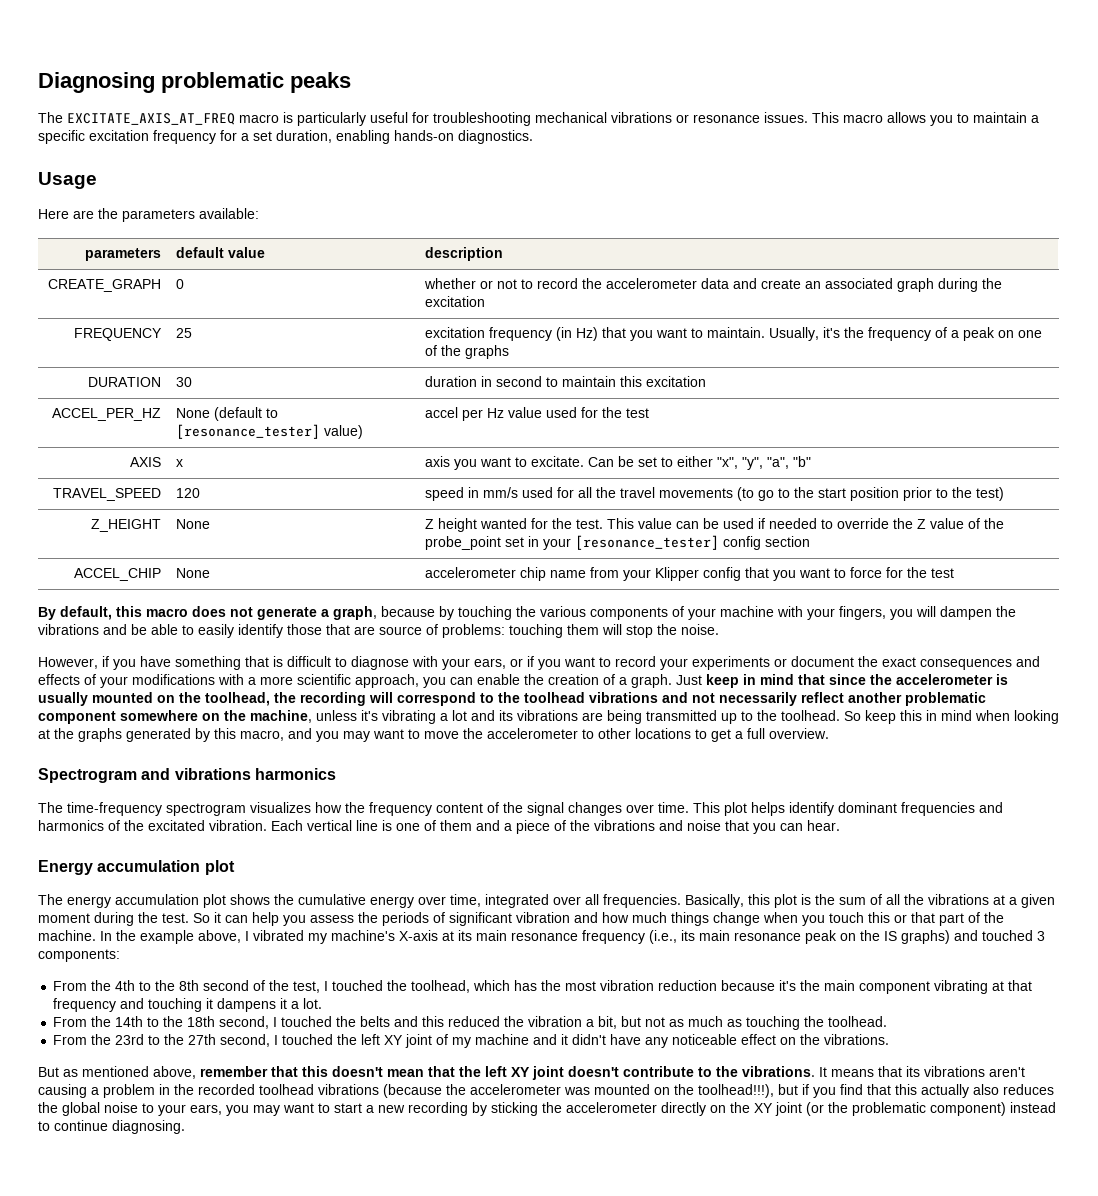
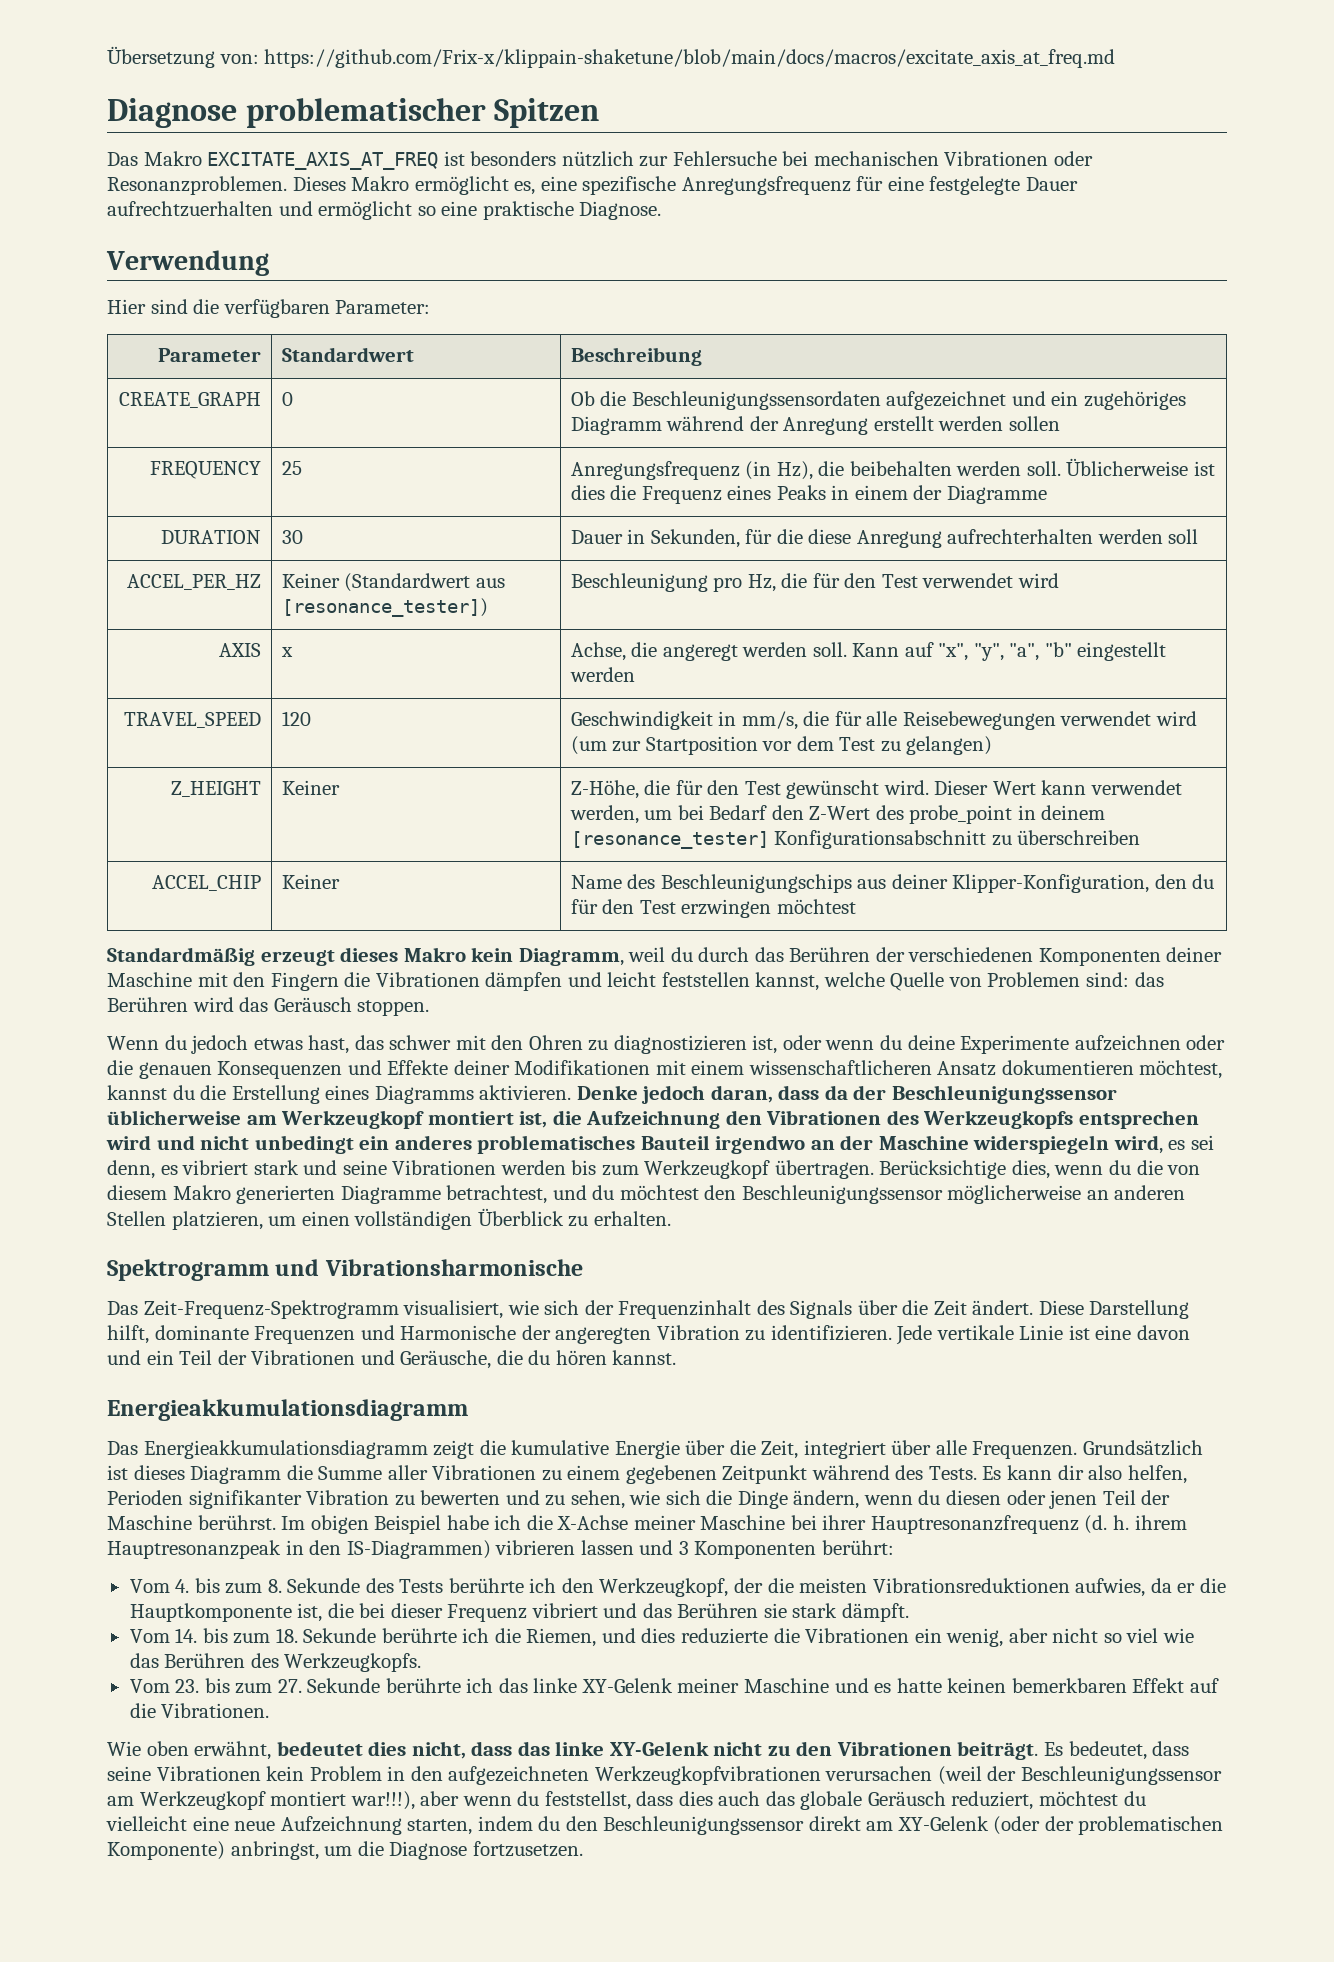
[38,72,351,93] [38,112,1039,126] [38,130,533,144] [38,172,97,189] [38,208,259,222] [84,248,161,261] [176,247,266,258] [425,247,504,261] [47,279,161,292] [176,279,185,289] [424,278,1003,292] [425,296,486,307] [73,328,162,341] [176,328,193,338] [425,327,1043,341] [425,345,510,359] [87,377,161,387] [176,377,193,387] [425,376,707,387] [51,408,161,421] [176,407,279,421] [176,424,364,439] [425,407,650,421] [129,457,161,467] [176,459,184,467] [425,456,714,470] Diagnosing problematic peaks // The EXCITATE_AXIS_AT_FREQ macro is particularly useful for troubleshooting mechanical vibrations or resonance issues. This macro allows you to maintain a specific excitation frequency for a set duration, enabling hands-on diagnostics. // Usage // Here are the parameters available: // parameters | default value | description // CREATE_GRAPH | 0 | whether or not to record the accelerometer data and create an associated graph during the excitation // FREQUENCY | 25 | excitation frequency (in Hz) that you want to maintain. Usually, it's the frequency of a peak on one of the graphs // DURATION | 30 | duration in second to maintain this excitation // ACCEL_PER_HZ | None (default to [resonance_tester] value) | accel per Hz value used for the test // AXIS | x | axis you want to excitate. Can be set to either -> [107,46,1116,68] [107,98,600,128] [107,151,1093,170] [107,176,1078,195] [107,201,662,220] [106,250,269,276] [107,299,431,318] [158,348,262,362] [281,347,414,362] [570,347,702,366] [119,392,262,408] [281,392,293,406] [570,391,1186,410] [570,416,1060,435] [150,461,262,479] [281,461,302,475] [570,458,1215,480] [570,485,1047,504] [161,530,262,544] [281,530,303,544] [570,529,1199,548] [127,574,262,590] [281,573,505,592] [281,598,488,617] [570,573,1059,592] [219,643,262,657] [280,647,293,657] [570,642,934,661] Übersetzung von: https://github.com/Frix-x/klippain-shaketune/blob/main/docs/macros/excitate_axis_at_freq.md // Diagnose problematischer Spitzen // Das Makro EXCITATE_AXIS_AT_FREQ ist besonders nützlich zur Fehlersuche bei mechanischen Vibrationen oder Resonanzproblemen. Dieses Makro ermöglicht es, eine spezifische Anregungsfrequenz für eine festgelegte Dauer aufrechtzuerhalten und ermöglicht so eine praktische Diagnose. // Verwendung // Hier sind die verfügbaren Parameter: // Parameter | Standardwert | Beschreibung // CREATE_GRAPH | 0 | Ob die Beschleunigungssensordaten aufgezeichnet und ein zugehöriges Diagramm während der Anregung erstellt werden sollen // FREQUENCY | 25 | Anregungsfrequenz (in Hz), die beibehalten werden soll. Üblicherweise ist dies die Frequenz eines Peaks in einem der Diagramme // DURATION | 30 | Dauer in Sekunden, für die diese Anregung aufrechterhalten werden soll // ACCEL_PER_HZ | Keiner (Standardwert aus [resonance_tester]) | Beschleunigung pro Hz, die für den Test verwendet wird // AXIS | x | Achse, die angeregt werden soll. Kann auf
(812, 461) none -> [1077,642,1167,661] [569,667,635,682] eingestellt werden
[425,487,1005,501] [90,519,161,532] [176,519,211,529] [425,518,1005,532] [425,535,811,550] [73,568,161,581] [176,568,211,578] [425,567,955,581] [38,606,1016,620] [38,624,719,638] [38,656,1040,670] [38,674,1008,688] [38,692,986,706] [38,710,1059,724] [38,728,829,742] [38,768,336,783] [38,802,1003,816] [38,820,840,834] [38,860,235,875] [38,894,1055,908] [38,912,1004,926] [38,930,1045,944] [38,949,120,962] [53,980,1033,994] [53,998,323,1012] [53,1016,888,1030] [53,1034,890,1048] [38,1066,1025,1080] [38,1084,1054,1098] [38,1102,1056,1116] [38,1120,185,1134] speed in mm/s used for all the travel movements (to go to the start position prior to the test) // Z_HEIGHT | None | Z height wanted for the test. This value can be used if needed to override the Z value of the probe_point set in your [resonance_tester] config section // ACCEL_CHIP | None | accelerometer chip name from your Klipper config that you want to force for the test // By default, this macro does not generate a graph, because by touching the various components of your machine with your fingers, you will dampen the vibrations and be able to easily identify those that are source of problems: touching them will stop the noise. // However, if you have something that is difficult to diagnose with your ears, or if you want to record your experiments or document the exact consequences and effects of your modifications with a more scientific approach, you can enable the creation of a graph. Just keep in mind that since the accelerometer is usually mounted on the toolhead, the recording will correspond to the toolhead vibrations and not necessarily reflect another problematic component somewhere on the machine, unless it's vibrating a lot and its vibrations are being transmitted up to the toolhead. So keep this in mind when looking at the graphs generated by this macro, and you may want to move the accelerometer to other locations to get a full overview. // Spectrogram and vibrations harmonics // The time-frequency spectrogram visualizes how the frequency content of the signal changes over time. This plot helps identify dominant frequencies and harmonics of the excitated vibration. Each vertical line is one of them and a piece of the vibrations and noise that you can hear. // Energy accumulation plot // The energy accumulation plot shows the cumulative energy over time, integrated over all frequencies. Basically, this plot is the sum of all the vibrations at a given moment during the test. So it can help you assess the periods of significant vibration and how much things change when you touch this or that part of the machine. In the example above, I vibrated my machine's X-axis at its main resonance frequency (i.e., its main resonance peak on the IS graphs) and touched 3 components: // From the 4th to the 8th second of the test, I touched the toolhead, which has the most vibration reduction because it's the main component vibrating at that frequency and touching it dampens it a lot. // From the 14th to the 18th second, I touched the belts and this reduced the vibration a bit, but not as much as touching the toolhead. // From the 23rd to the 27th second, I touched the left XY joint of my machine and it didn't have any noticeable effect on the vibrations. // But as mentioned above, remember that this doesn't mean that the left XY joint doesn't contribute to the vibrations. It means that its vibrations aren't causing a problem in the recorded toolhead vibrations (because the accelerometer was mounted on the toolhead!!!), but if you find that this actually also reduces the global noise to your ears, you may want to start a new recording by sticking the accelerometer directly on the XY joint (or the problematic component) instead to continue diagnosing. -> [570,711,1197,730] [570,736,993,755] [171,781,262,797] [281,780,340,795] [570,780,1182,799] [569,805,1106,824] [570,830,1141,849] [152,875,262,891] [281,874,340,889] [570,874,1215,893] [570,899,856,918] [107,947,1223,966] [107,972,1164,991] [107,997,430,1016] [107,1035,1226,1054] [107,1060,1223,1079] [107,1085,1117,1104] [107,1110,1199,1129] [106,1135,1215,1154] [107,1160,1201,1179] [107,1185,1186,1204] [107,1208,671,1230] [107,1259,583,1281] [107,1300,1190,1319] [107,1325,1191,1345] [107,1350,677,1369] [107,1399,468,1421] [107,1440,1203,1459] [107,1465,1187,1484] [107,1490,1171,1509] [107,1515,1187,1534] [107,1540,894,1559] [129,1578,1226,1597] [129,1603,909,1622] [129,1628,1194,1647] [129,1653,422,1672] [129,1678,1219,1694] [129,1703,270,1718] [107,1741,1190,1760] [107,1766,1222,1785] [107,1791,1146,1810] [106,1816,1224,1835] [107,1841,583,1860] Geschwindigkeit in mm/s, die für alle Reisebewegungen verwendet wird (um zur Startposition vor dem Test zu gelangen) // Z_HEIGHT | Keiner | Z-Höhe, die für den Test gewünscht wird. Dieser Wert kann verwendet werden, um bei Bedarf den Z-Wert des probe_point in deinem [resonance_tester] Konfigurationsabschnitt zu überschreiben // ACCEL_CHIP | Keiner | Name des Beschleunigungschips aus deiner Klipper-Konfiguration, den du für den Test erzwingen möchtest // Standardmäßig erzeugt dieses Makro kein Diagramm, weil du durch das Berühren der verschiedenen Komponenten deiner Maschine mit den Fingern die Vibrationen dämpfen und leicht feststellen kannst, welche Quelle von Problemen sind: das Berühren wird das Geräusch stoppen. // Wenn du jedoch etwas hast, das schwer mit den Ohren zu diagnostizieren ist, oder wenn du deine Experimente aufzeichnen oder die genauen Konsequenzen und Effekte deiner Modifikationen mit einem wissenschaftlicheren Ansatz dokumentieren möchtest, kannst du die Erstellung eines Diagramms aktivieren. Denke jedoch daran, dass da der Beschleunigungssensor üblicherweise am Werkzeugkopf montiert ist, die Aufzeichnung den Vibrationen des Werkzeugkopfs entsprechen wird und nicht unbedingt ein anderes problematisches Bauteil irgendwo an der Maschine widerspiegeln wird, es sei denn, es vibriert stark und seine Vibrationen werden bis zum Werkzeugkopf übertragen. Berücksichtige dies, wenn du die von diesem Makro generierten Diagramme betrachtest, und du möchtest den Beschleunigungssensor möglicherweise an anderen Stellen platzieren, um einen vollständigen Überblick zu erhalten. // Spektrogramm und Vibrationsharmonische // Das Zeit-Frequenz-Spektrogramm visualisiert, wie sich der Frequenzinhalt des Signals über die Zeit ändert. Diese Darstellung hilft, dominante Frequenzen und Harmonische der angeregten Vibration zu identifizieren. Jede vertikale Linie ist eine davon und ein Teil der Vibrationen und Geräusche, die du hören kannst. // Energieakkumulationsdiagramm // Das Energieakkumulationsdiagramm zeigt die kumulative Energie über die Zeit, integriert über alle Frequenzen. Grundsätzlich ist dieses Diagramm die Summe aller Vibrationen zu einem gegebenen Zeitpunkt während des Tests. Es kann dir also helfen, Perioden signifikanter Vibration zu bewerten und zu sehen, wie sich die Dinge ändern, wenn du diesen oder jenen Teil der Maschine berührst. Im obigen Beispiel habe ich die X-Achse meiner Maschine bei ihrer Hauptresonanzfrequenz (d. h. ihrem Hauptresonanzpeak in den IS-Diagrammen) vibrieren lassen und 3 Komponenten berührt: // Vom 4. bis zum 8. Sekunde des Tests berührte ich den Werkzeugkopf, der die meisten Vibrationsreduktionen aufwies, da er die Hauptkomponente ist, die bei dieser Frequenz vibriert und das Berühren sie stark dämpft. // Vom 14. bis zum 18. Sekunde berührte ich die Riemen, und dies reduzierte die Vibrationen ein wenig, aber nicht so viel wie das Berühren des Werkzeugkopfs. // Vom 23. bis zum 27. Sekunde berührte ich das linke XY-Gelenk meiner Maschine und es hatte keinen bemerkbaren Effekt auf die Vibrationen. // Wie oben erwähnt, bedeutet dies nicht, dass das linke XY-Gelenk nicht zu den Vibrationen beiträgt. Es bedeutet, dass seine Vibrationen kein Problem in den aufgezeichneten Werkzeugkopfvibrationen verursachen (weil der Beschleunigungssensor am Werkzeugkopf montiert war!!!), aber wenn du feststellst, dass dies auch das globale Geräusch reduziert, möchtest du vielleicht eine neue Aufzeichnung starten, indem du den Beschleunigungssensor direkt am XY-Gelenk (oder der problematischen Komponente) anbringst, um die Diagnose fortzusetzen.

